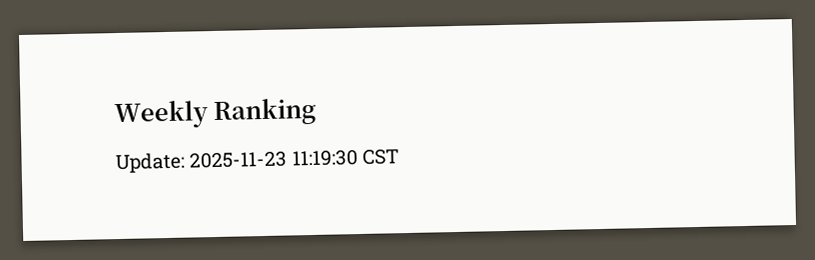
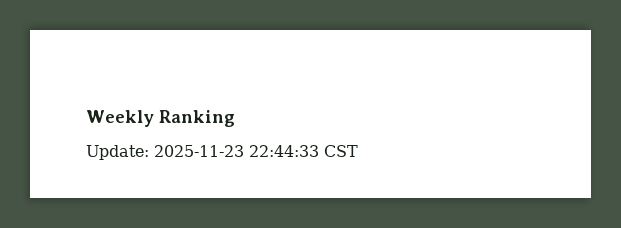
[291,149,358,167] 11:19:30 -> [249,145,319,157] 22:44:33

